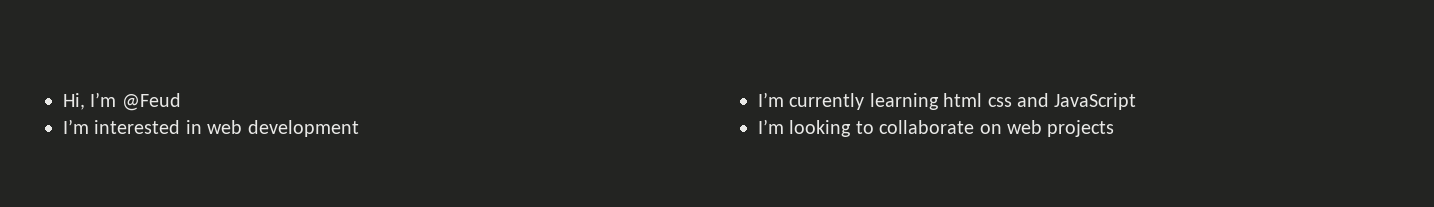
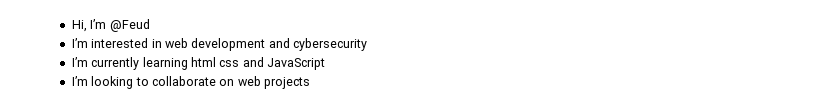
(359, 128) none -> [268,38,367,51] and cybersecurity

